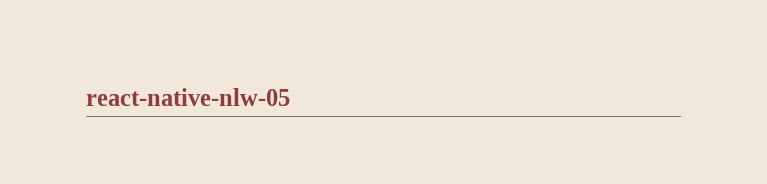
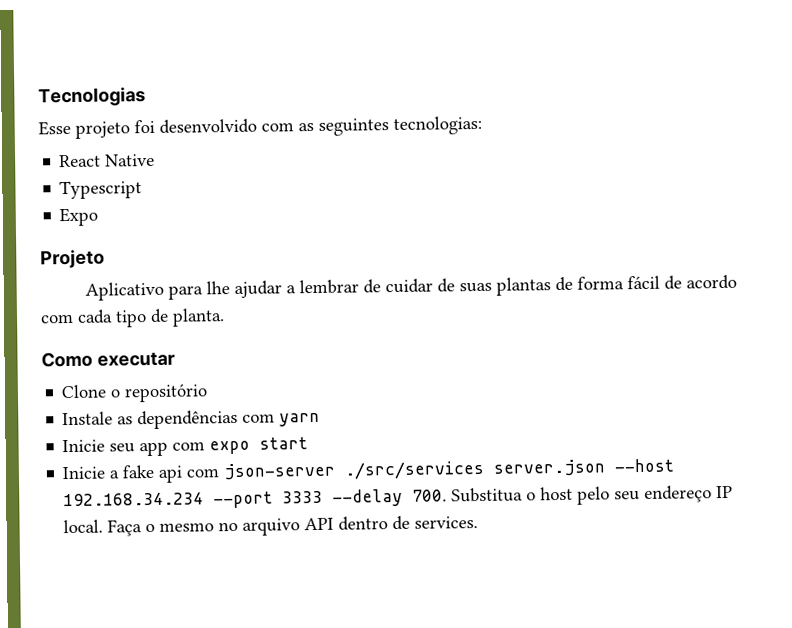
[86,88,290,106] react-native-nlw-05 -> [38,87,146,107] [38,115,482,139] [59,153,156,168] [59,180,143,200] [59,207,99,227] [40,249,105,269] [85,274,738,301] [40,308,225,328] [41,351,175,368] [61,383,209,403] [62,409,321,430] [62,437,309,457] [62,458,675,483] [63,485,734,509] [63,515,479,537] Tecnologias // Esse projeto foi desenvolvido com as seguintes tecnologias: // React Native // Typescript // Expo // Projeto // Aplicativo para lhe ajudar a lembrar de cuidar de suas plantas de forma fácil de acordo com cada tipo de planta. // Como executar // Clone o repositório // Instale as dependências com yarn // Inicie seu app com expo start // Inicie a fake api com json-server ./src/services server.json --host 192.168.34.234 --port 3333 --delay 700. Substitua o host pelo seu endereço IP local. Faça o mesmo no arquivo API dentro de services.

